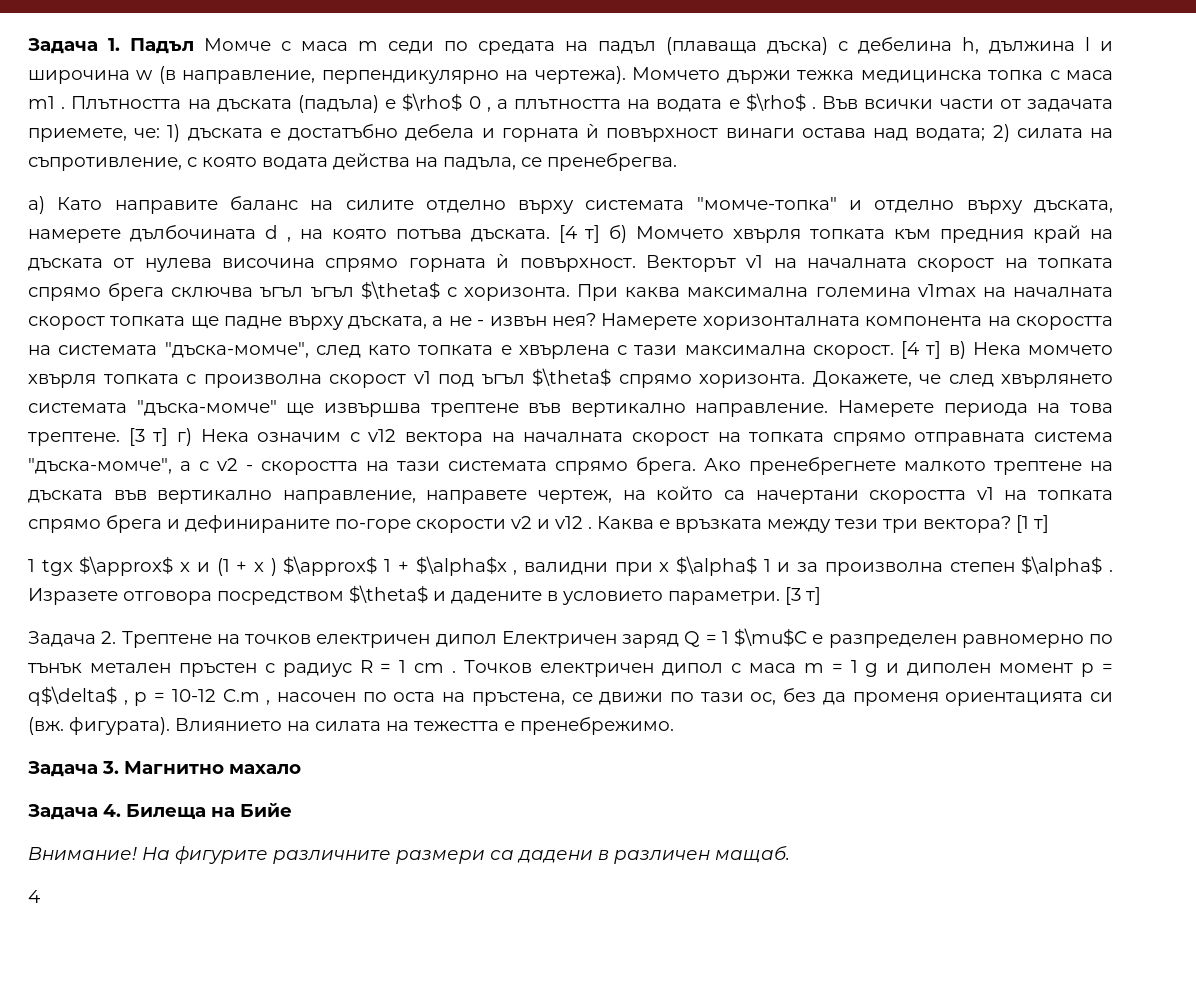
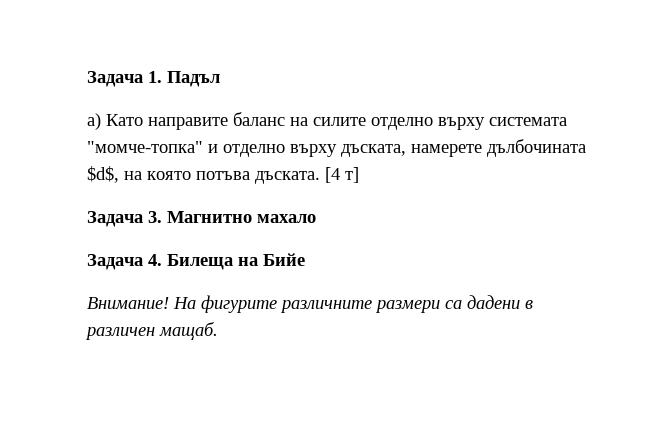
[204,37,1113,55] [28,66,1113,84] [28,93,1113,113] [28,124,1114,142] [28,153,677,171] Момче с маса m седи по средата на падъл (плаваща дъска) с дебелина h, дължина l и широчина w (в направление, перпендикулярно на чертежа). Момчето държи тежка медицинска топка с маса m1 . Плътността на дъската (падъла) е $\rho$ 0 , а плътността на водата е $\rho$ . Във всички части от задачата приемете, че: 1) дъската е достатъбно дебела и горната ѝ повърхност винаги остава над водата; 2) силата на съпротивление, с която водата действа на падъла, се пренебрегва. -> (220, 79) none
[264,225,291,242] d , -> [87,166,119,183] $d$,
[609,225,1114,243] [28,254,1113,272] [28,281,1113,301] [28,313,1113,330] [28,341,1113,359] [28,368,1113,388] [28,400,1113,417] [28,428,1113,446] [28,457,1113,475] [28,486,1114,504] [28,515,1049,533] [28,556,1114,576] [28,585,821,605] [28,628,1113,648] [28,660,1113,677] [28,686,1113,706] [28,717,674,735] б) Момчето хвърля топката към предния край на дъската от нулева височина спрямо горната ѝ повърхност. Векторът v1 на началната скорост на топката спрямо брега сключва ъгъл ъгъл $\theta$ с хоризонта. При каква максимална големина v1max на началната скорост топката ще падне върху дъската, а не - извън нея? Намерете хоризонталната компонента на скоростта на системата "дъска-момче", след като топката е хвърлена с тази максимална скорост. [4 т] в) Нека момчето хвърля топката с произволна скорост v1 под ъгъл $\theta$ спрямо хоризонта. Докажете, че след хвърлянето системата "дъска-момче" ще извършва трептене във вертикално направление. Намерете периода на това трептене. [3 т] г) Нека означим с v12 вектора на началната скорост на топката спрямо отправната система "дъска-момче", а с v2 - скоростта на тази системата спрямо брега. Ако пренебрегнете малкото трептене на дъската във вертикално направление, направете чертеж, на който са начертани скоростта v1 на топката спрямо брега и дефинираните по-горе скорости v2 и v12 . Каква е връзката между тези три вектора? [1 т] // 1 tgx $\approx$ x и (1 + x ) $\approx$ 1 + $\alpha$x , валидни при x $\alpha$ 1 и за произволна степен $\alpha$ . Изразете отговора посредством $\theta$ и дадените в условието параметри. [3 т] // Задача 2. Трептене на точков електричен дипол Електричен заряд Q = 1 $\mu$C е разпределен равномерно по тънък метален пръстен с радиус R = 1 cm . Точков електричен дипол с маса m = 1 g и диполен момент p = q$\delta$ , p = 10-12 C.m , насочен по оста на пръстена, се движи по тази ос, без да променя ориентацията си (вж. фигурата). Влиянието на силата на тежестта е пренебрежимо. -> (359, 175) none
[28,890,40,903] // 4 -> (218, 331) none

